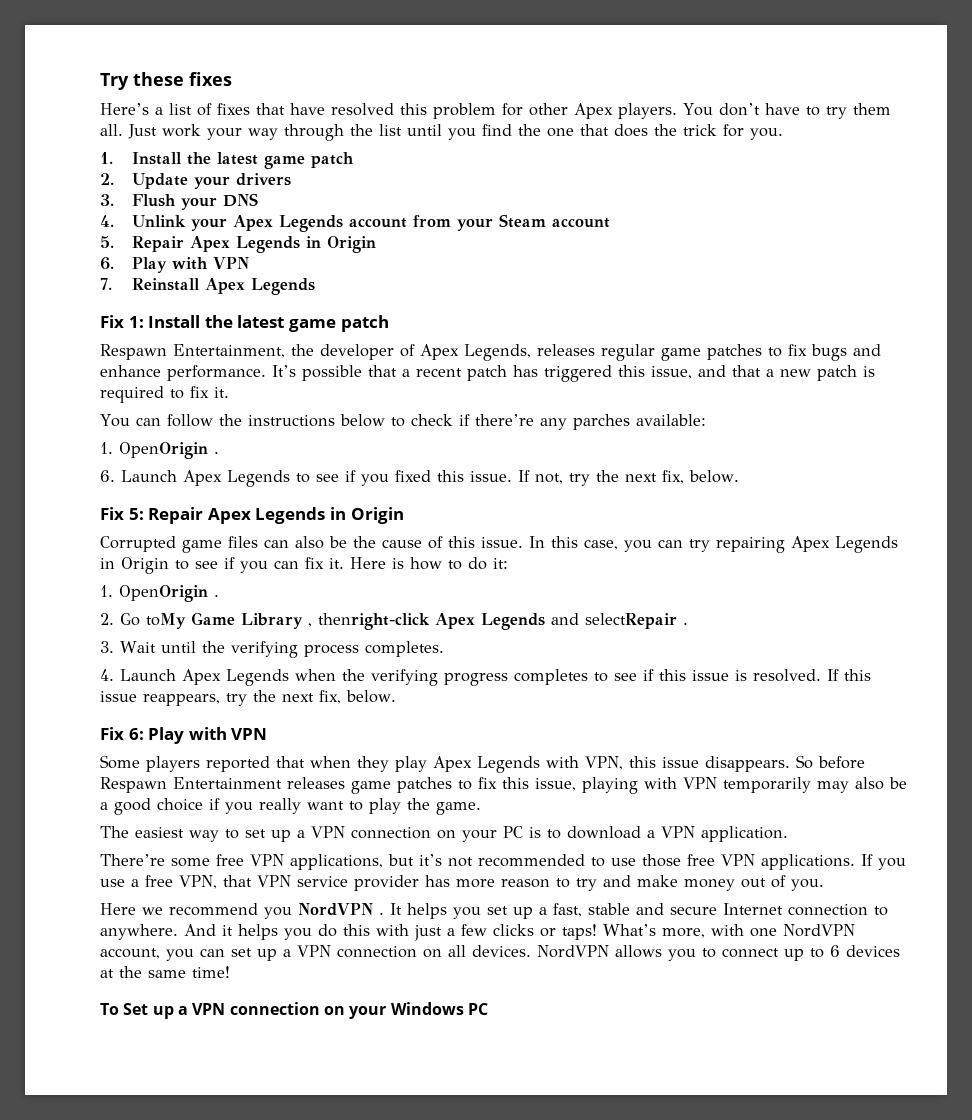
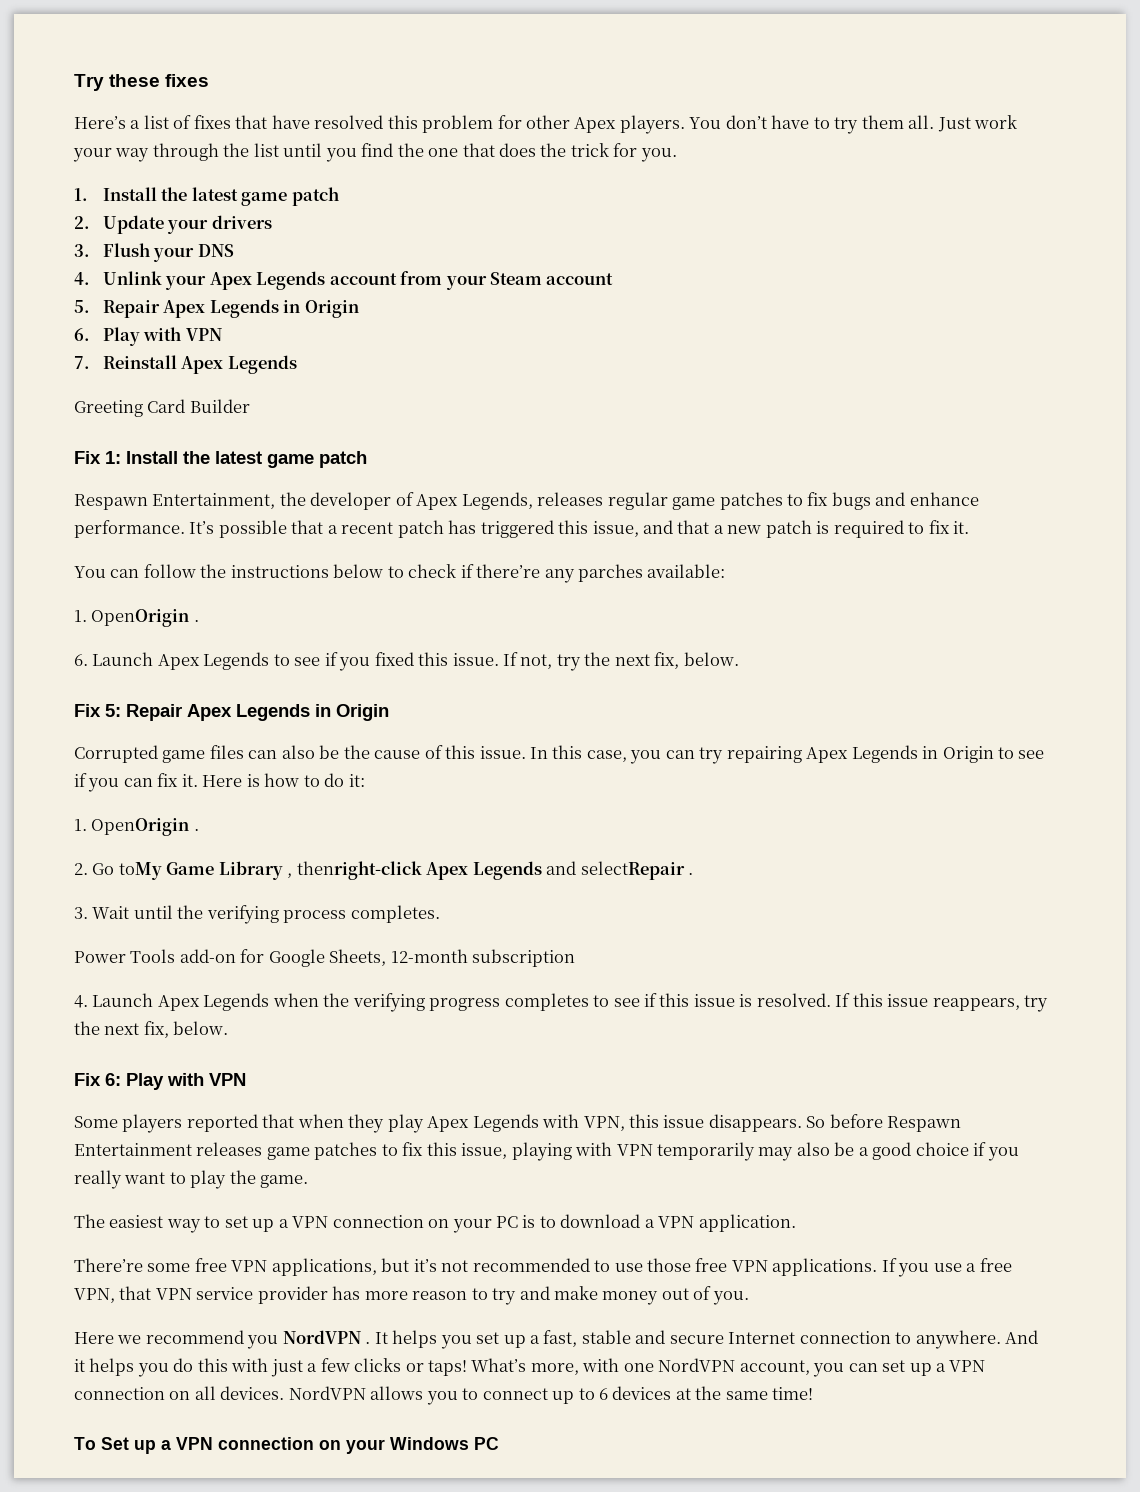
(316, 286) none -> [74,399,250,417] // Greeting Card Builder
(444, 649) none -> [74,949,576,967] // Power Tools add-on for Google Sheets, 12-month subscription

